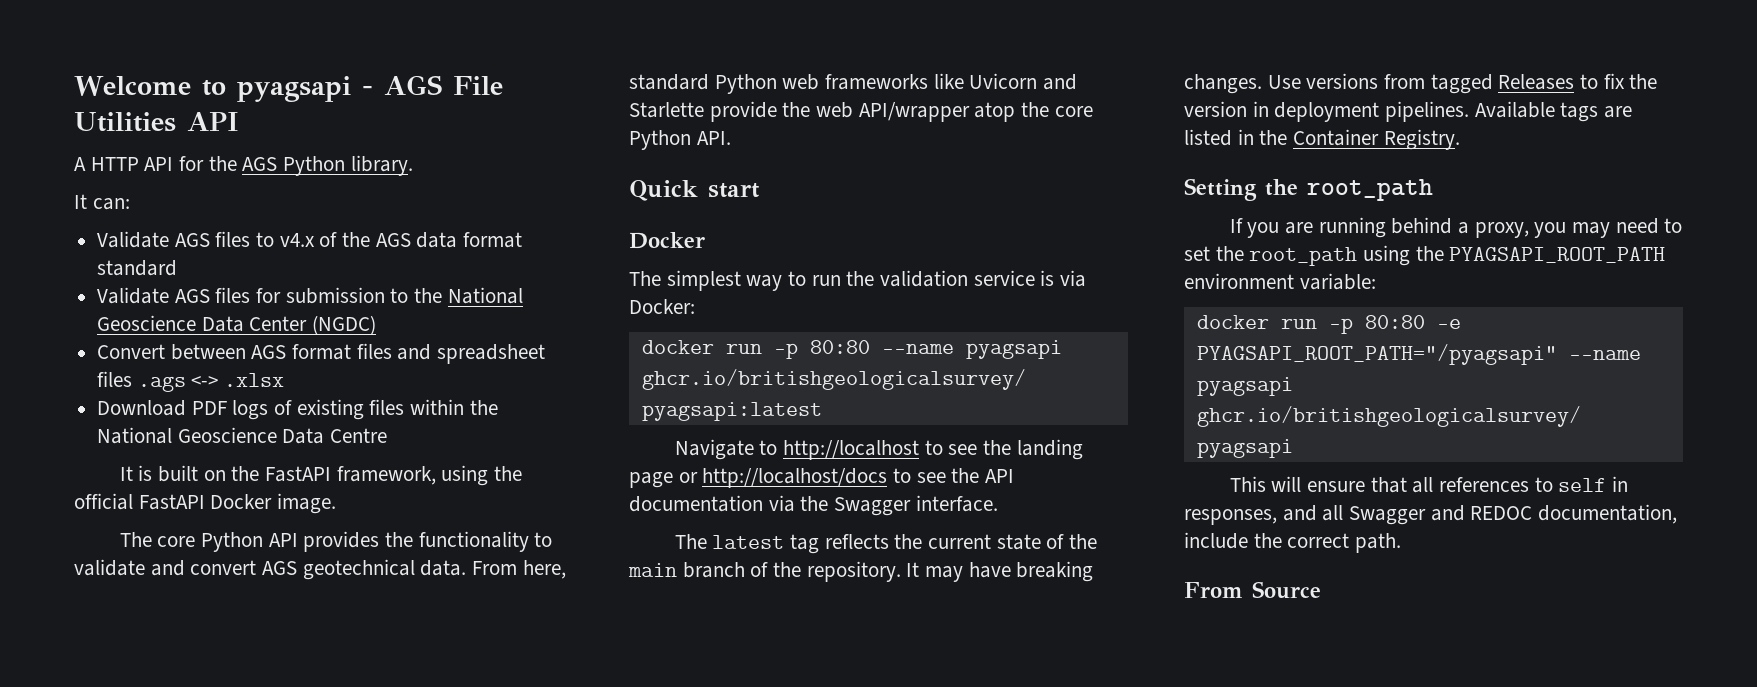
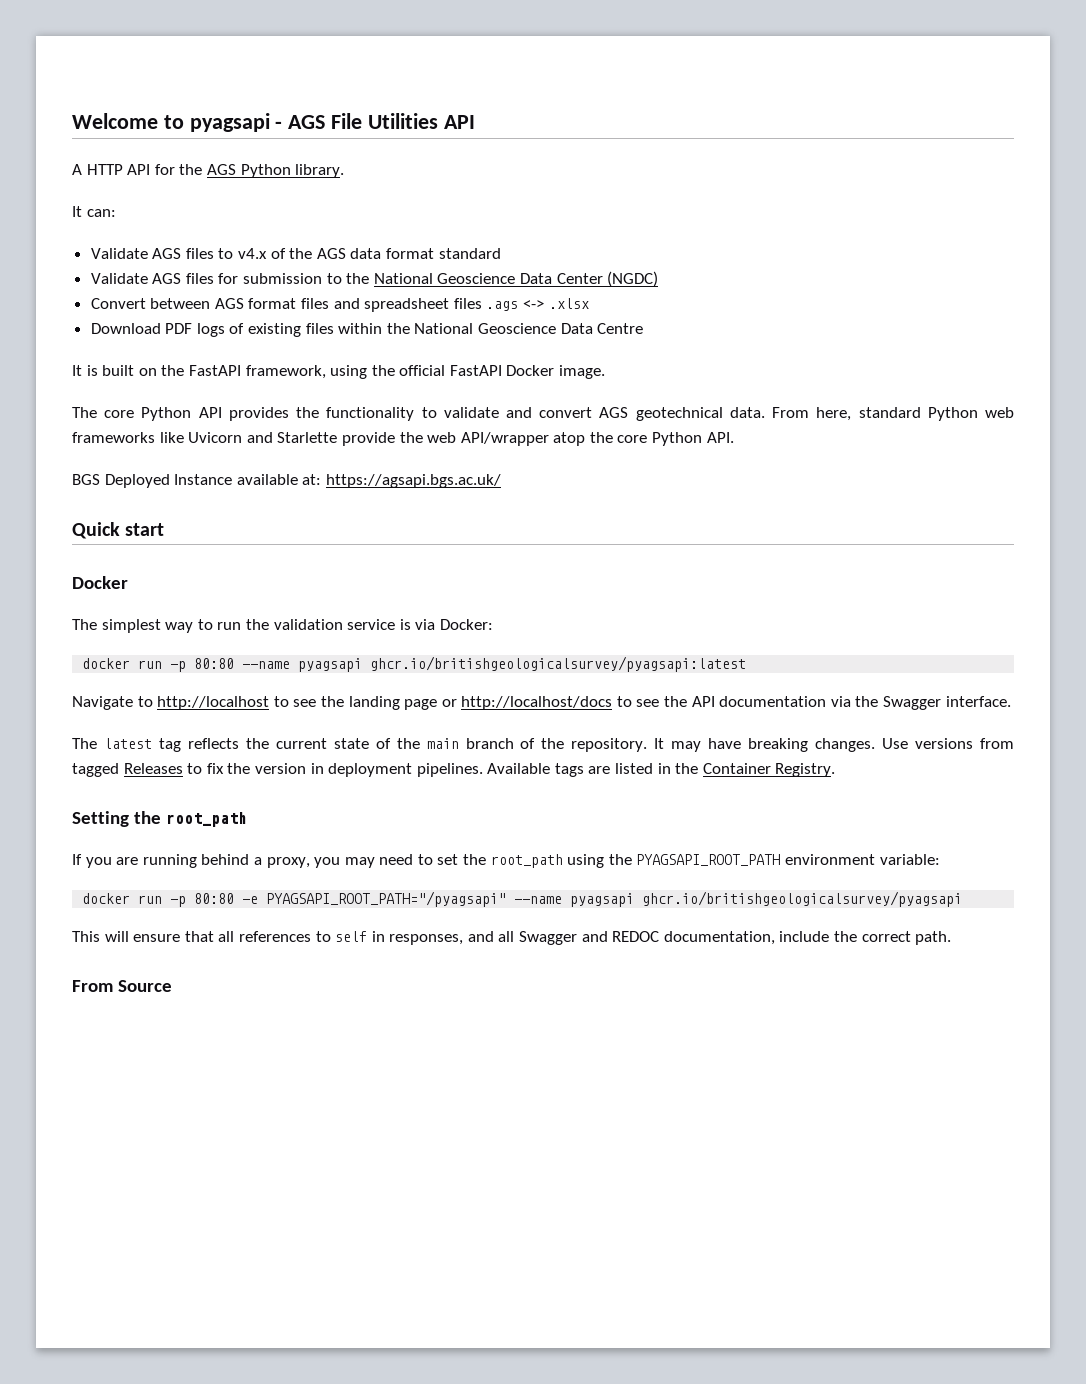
(731, 138) none -> [72,474,501,488] // BGS Deployed Instance available at: https://agsapi.bgs.ac.uk/

